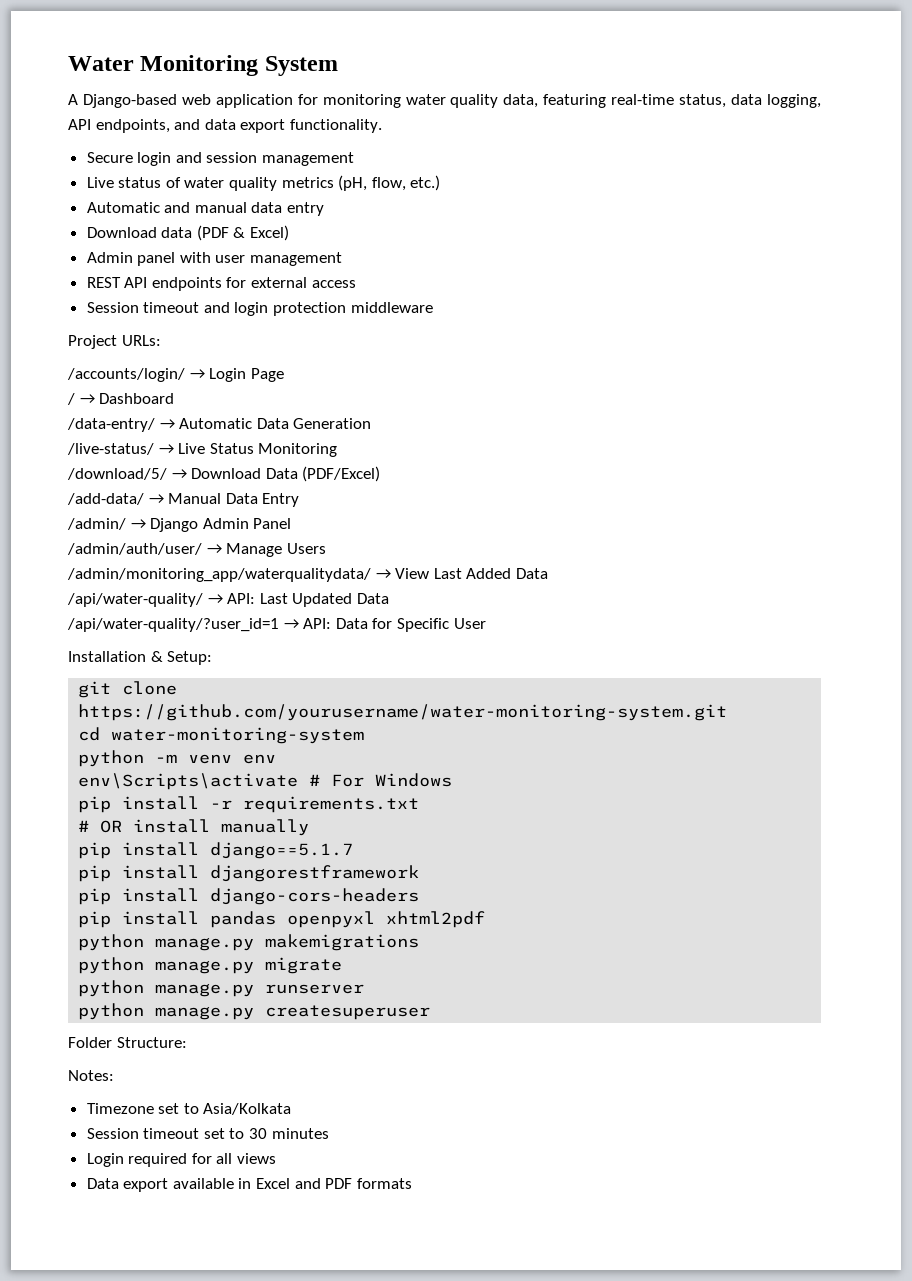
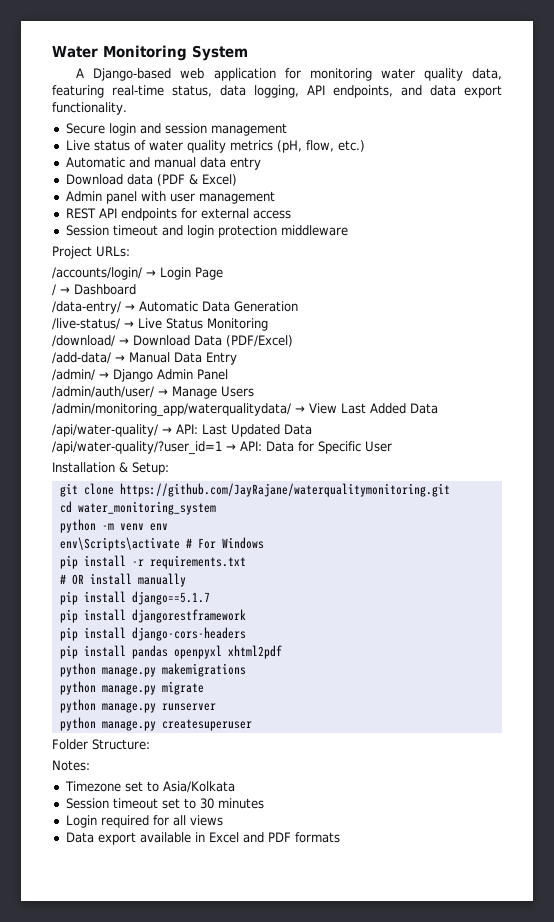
[67,468,167,480] /download/5/ -> [52,335,115,347] /download/
[78,704,728,721] https://github.com/yourusername/water-monitoring-system.git -> [119,483,450,497] https://github.com/JayRajane/waterqualitymonitoring.git
[111,727,365,744] water-monitoring-system -> [77,501,216,515] water_monitoring_system

